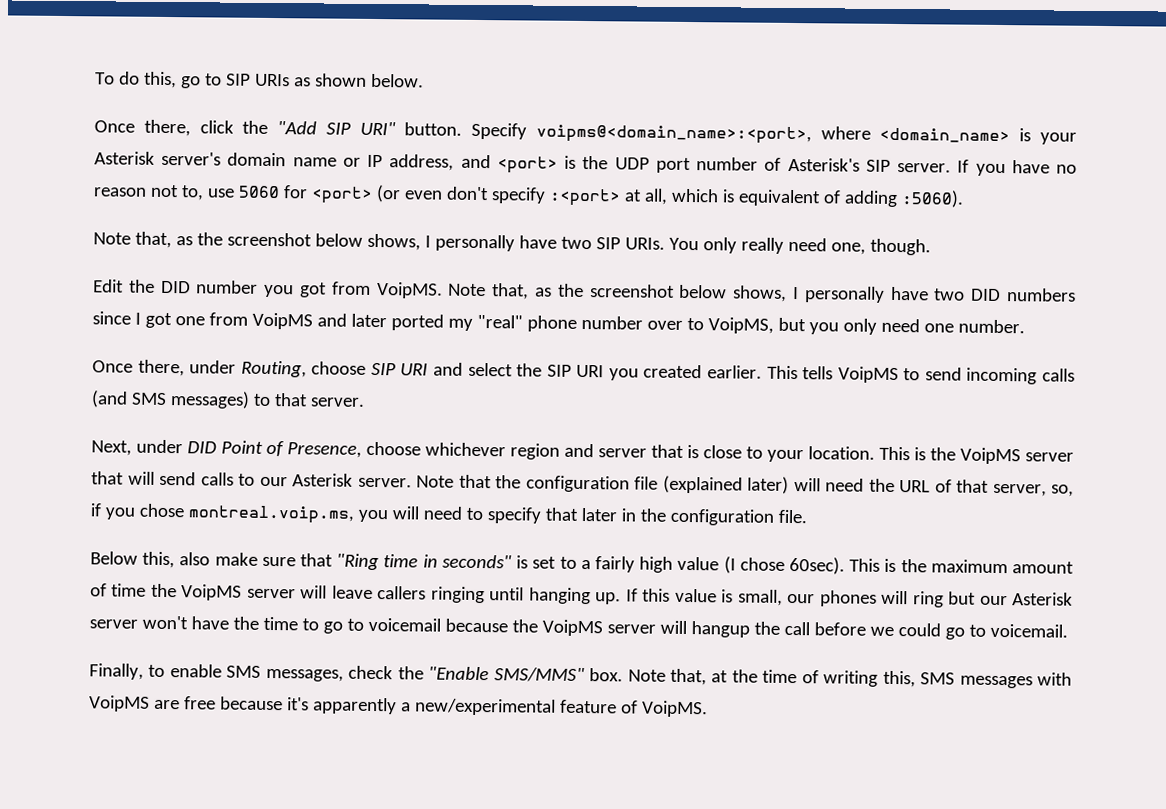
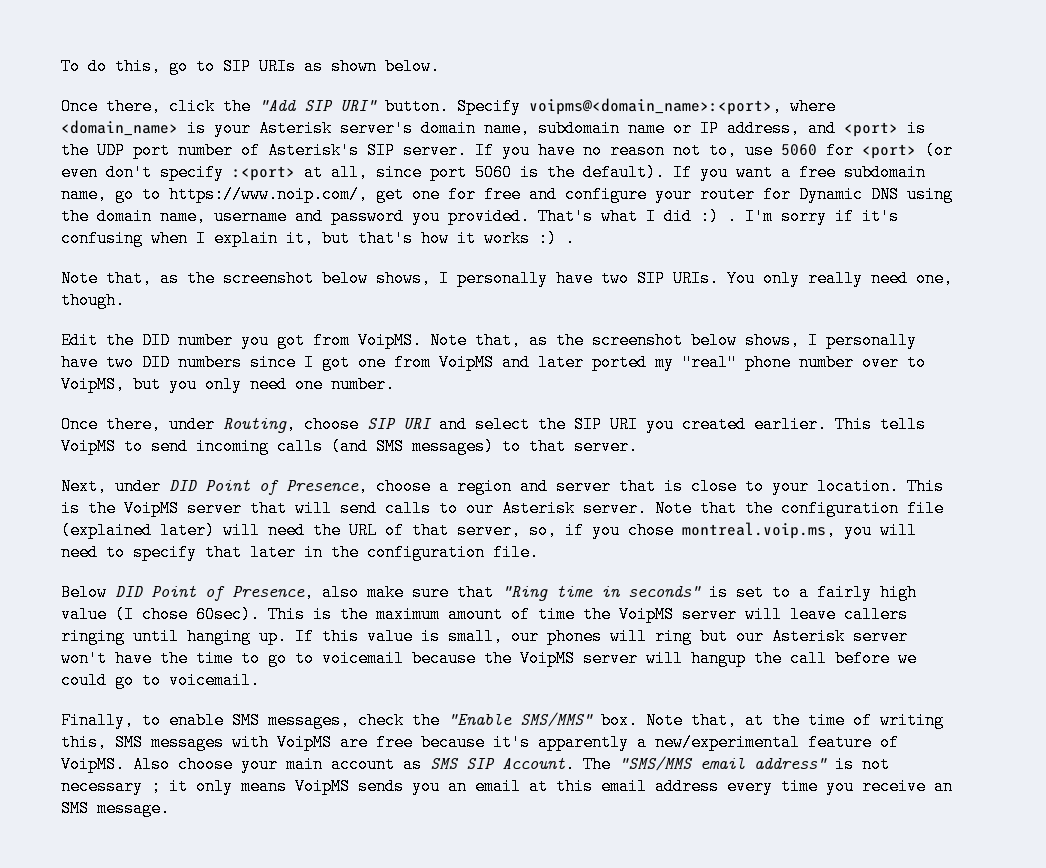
(287, 159) none -> [484,120,620,137] name, subdomain
[670,188,964,208] which is equivalent of adding :5060). -> [376,164,926,181] [61,186,953,203] [61,208,899,225] [61,230,575,247] since port 5060 is the default). If you want a free subdomain name, go to https://www.noip.com/, get one for free and configure your router for Dynamic DNS using the domain name, username and password you provided. That's what I did :) . I'm sorry if it's confusing when I explain it, but that's how it works :) .
[425,442,506,457] whichever -> [439,478,449,495] a
[142,551,176,569] this, -> [115,584,314,601] DID Point of Presence,
(708, 709) none -> [133,756,890,773] [61,778,953,795] [61,800,170,817] Also choose your main account as SMS SIP Account. The "SMS/MMS email address" is not necessary ; it only means VoipMS sends you an email at this email address every time you receive an SMS message.

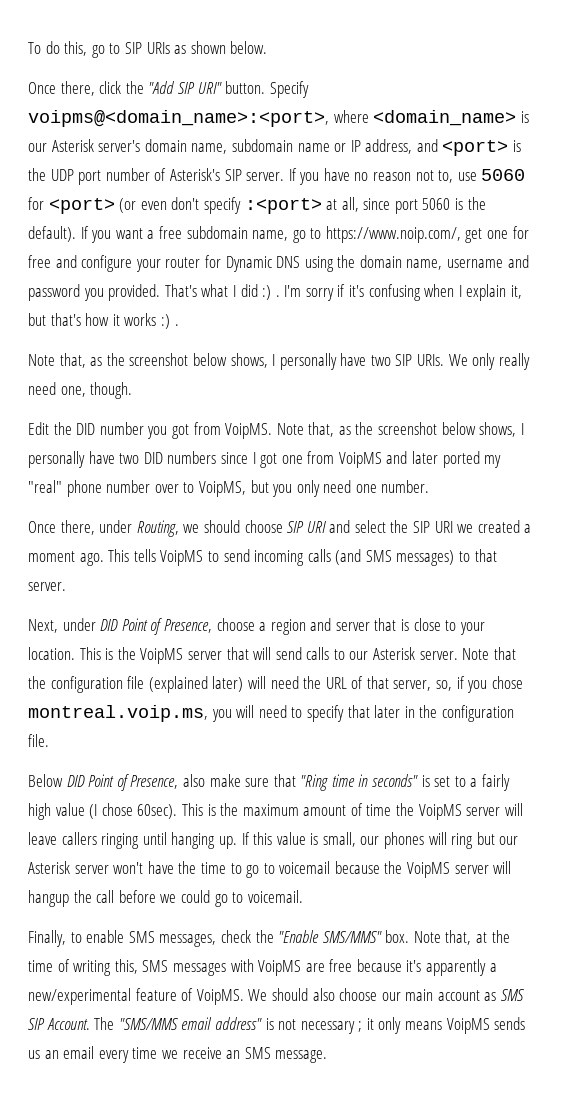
[214,120,251,137] your -> [28,143,47,152] our
[727,270,755,287] You -> [448,354,468,366] We
(296, 424) none -> [183,520,240,533] we should
[646,416,827,433] you created earlier. -> [457,520,532,533] [28,551,104,566] we created a moment ago.
[133,756,278,773] Also choose your -> [248,988,401,1001] We should also choose our
[412,778,440,795] you -> [28,1050,40,1059] us
[529,778,719,795] at this email address -> (95, 1052) none
[826,778,854,795] you -> [161,1050,178,1059] we

